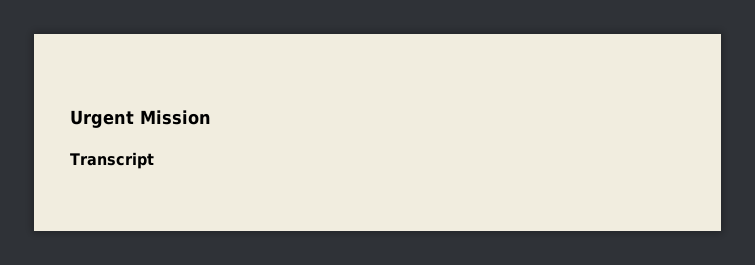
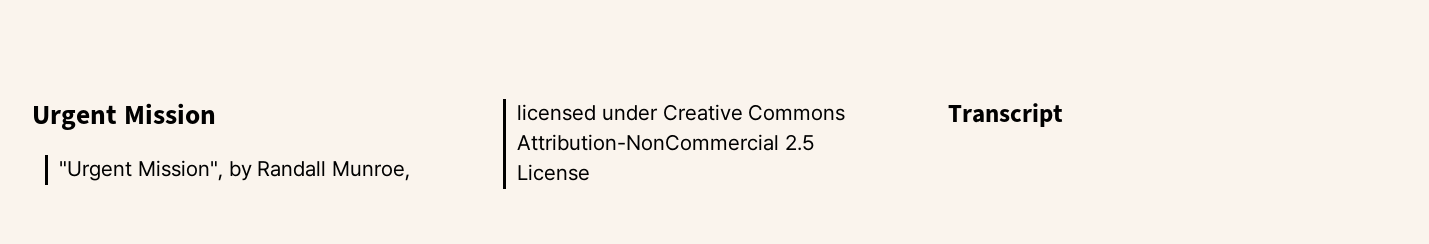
(211, 117) none -> [59,160,411,181] [517,104,846,121] [517,134,816,151] [517,164,591,181] // "Urgent Mission", by Randall Munroe, licensed under Creative Commons Attribution-NonCommercial 2.5 License

